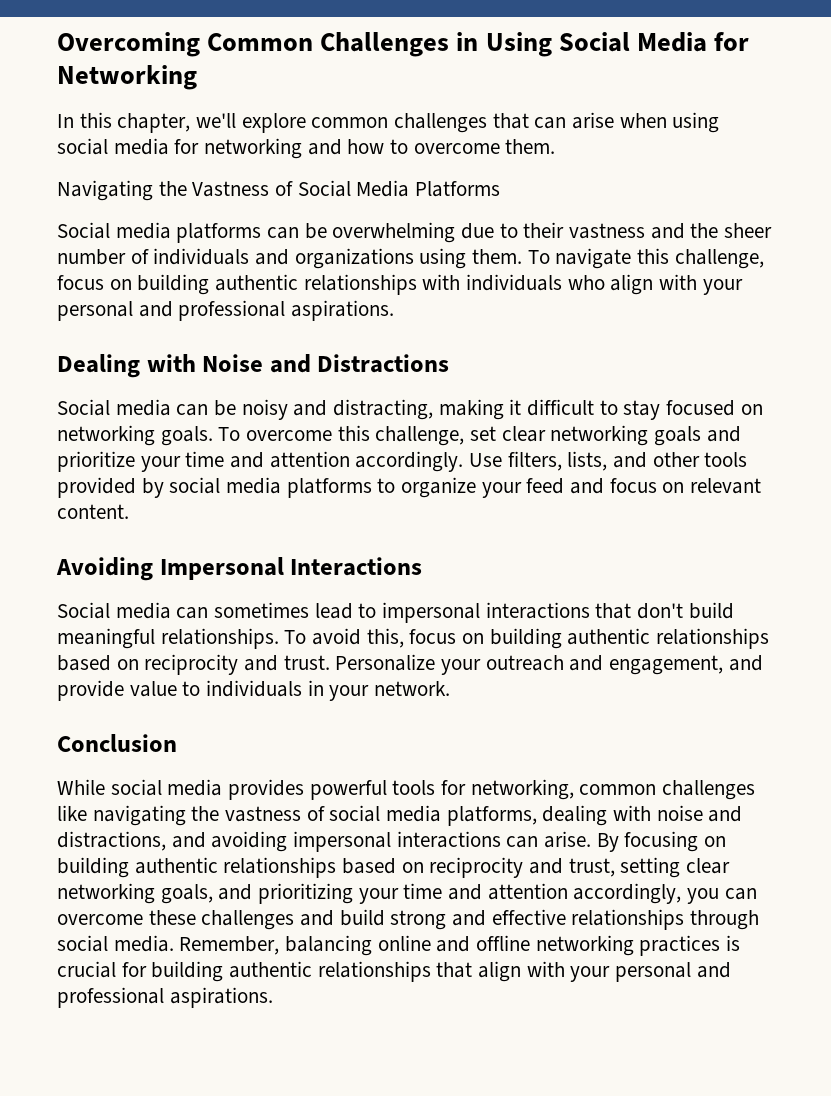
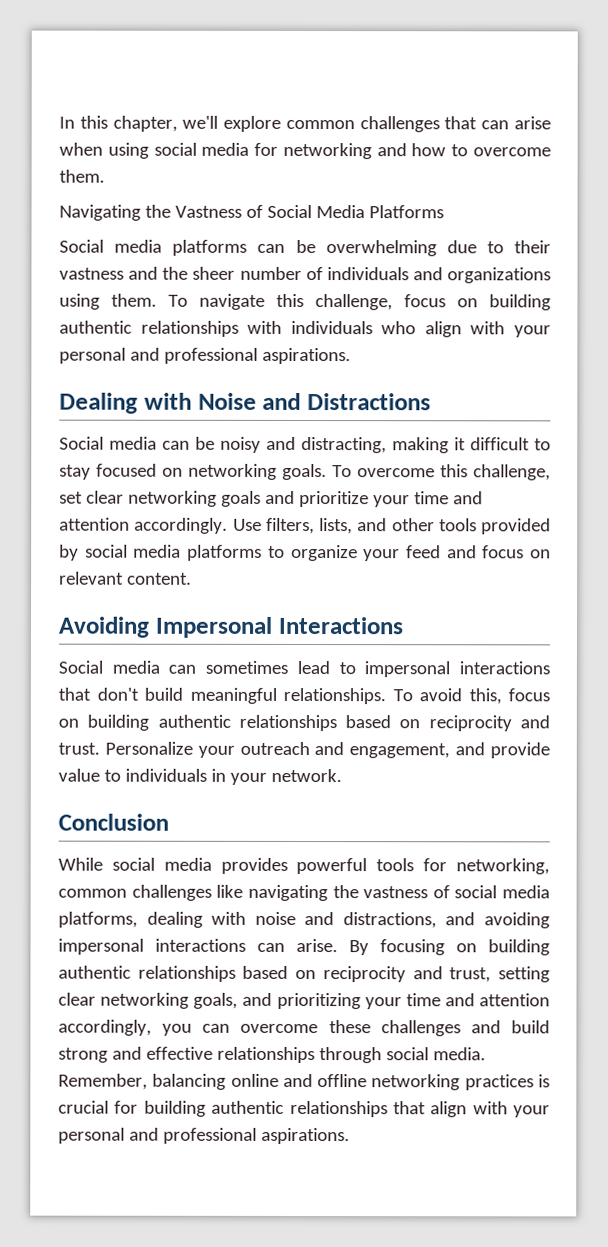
[57,32,750,57] [57,65,197,90] Overcoming Common Challenges in Using Social Media for Networking // -> (59, 122) none

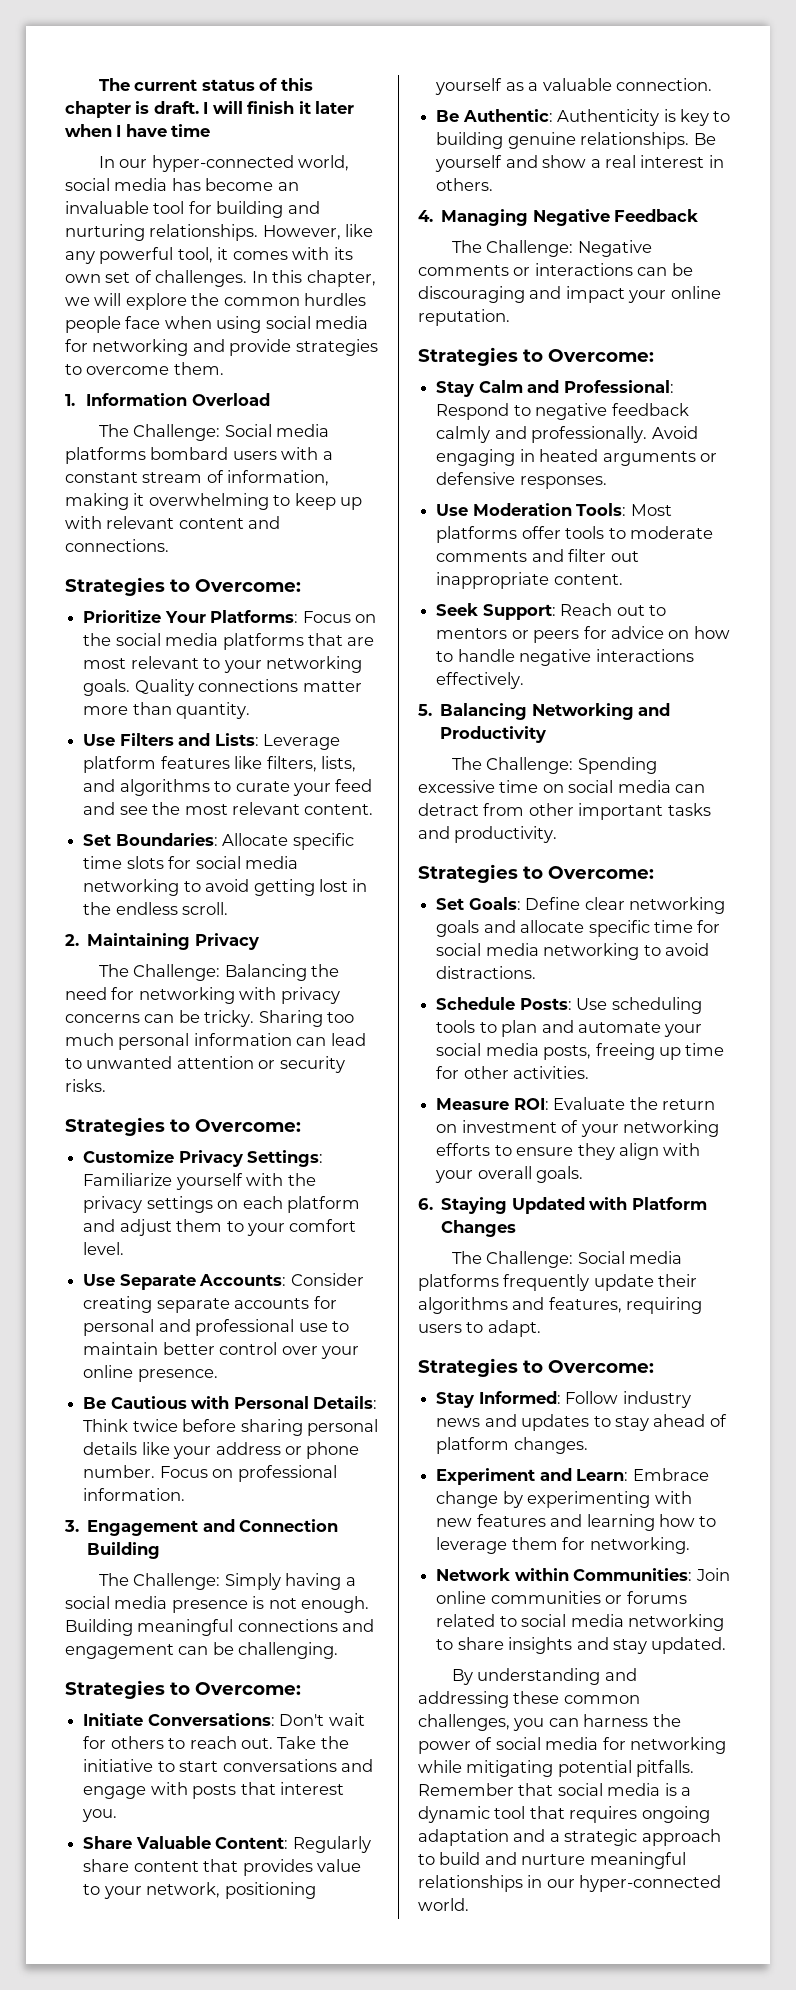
[59,115,551,133] In this chapter, we'll explore common challenges that can arise -> [98,78,313,91] [65,101,355,118] [65,124,211,137] [98,155,350,172] [65,178,299,191] [65,201,320,218] [65,224,374,241] [65,247,353,264] [65,270,376,287] [65,293,367,310] [65,316,161,333] The current status of this chapter is draft. I will finish it later when I have time // In our hyper-connected world, social media has become an invaluable tool for building and nurturing relationships. However, like any powerful tool, it comes with its own set of challenges. In this chapter, we will explore the common hurdles people face
[411,143,447,157] how -> [229,339,378,356] provide strategies
[59,204,444,221] [59,239,551,257] [59,266,551,284] [59,293,551,311] [59,320,551,338] [59,347,351,365] [59,392,431,414] [59,436,551,454] [59,463,551,481] [59,490,483,508] [59,517,551,535] [59,544,551,562] [59,571,192,585] [58,616,404,638] [58,660,550,678] [58,687,550,705] [58,714,550,732] [58,741,550,759] [58,768,342,785] [58,813,169,831] [58,857,550,875] [58,884,550,902] [58,911,550,929] [58,938,550,956] [58,965,550,983] [58,992,550,1010] [58,1019,551,1037] [58,1046,486,1064] [58,1073,550,1091] [58,1100,550,1118] [58,1127,350,1145] Navigating the Vastness of Social Media Platforms // Social media platforms can be overwhelming due to their vastness and the sheer number of individuals and organizations using them. To navigate this challenge, focus on building authentic relationships with individuals who align with your personal and professional aspirations. // Dealing with Noise and Distractions // Social media can be noisy and distracting, making it difficult to stay focused on networking goals. To overcome this challenge, set clear networking goals and prioritize your time and attention accordingly. Use filters, lists, and other tools provided by social media platforms to organize your feed and focus on relevant content. // Avoiding Impersonal Interactions // Social media can sometimes lead to impersonal interactions that don't build meaningful relationships. To avoid this, focus on building authentic relationships based on reciprocity and trust. Personalize your outreach and engagement, and provide value to individuals in your network. // Conclusion // While social media provides powerful tools for networking, common challenges like navigating the vastness of social media platforms, dealing with noise and distractions, and avoiding impersonal interactions can arise. By focusing on building authentic relationships based on reciprocity and trust, setting clear networking goals, and prioritizing your time and attention accordingly, you can overcome these challenges and build strong and effective relationships through social media. Remember, balancing online and offline networking practices is crucial for building authentic relationships that align with your personal and professional aspirations. -> [65,393,270,406] [98,424,330,441] [65,447,333,464] [65,470,330,486] [65,493,363,510] [65,516,281,529] [65,539,169,552] [65,577,301,596] [83,610,376,623] [83,633,375,650] [83,656,362,673] [83,679,362,696] [83,702,251,719] [83,733,340,750] [83,756,356,773] [83,779,373,796] [83,802,374,815] [83,833,354,850] [83,856,298,869] [83,879,368,896] [83,902,229,915] [65,933,259,950] [98,964,340,981] [65,987,340,1004] [65,1010,355,1027] [65,1033,366,1050] [65,1056,345,1073] [65,1079,106,1092] [65,1117,301,1136] [83,1150,324,1167] [83,1173,316,1190] [83,1196,360,1213] [83,1219,357,1236] [83,1242,125,1255] [83,1273,364,1290] [83,1296,337,1313] [83,1319,349,1336] [83,1342,359,1359] [83,1365,218,1382] [83,1396,377,1409] [83,1419,378,1436] [83,1442,360,1459] [83,1465,337,1482] [83,1488,186,1501] [64,1519,339,1536] [87,1542,161,1559] [98,1573,356,1590] [65,1596,370,1613] [65,1619,375,1636] [65,1642,339,1659] [65,1680,301,1699] [83,1713,365,1726] [83,1736,349,1749] [83,1759,373,1772] [83,1782,344,1799] [82,1809,118,1822] [83,1836,371,1853] [83,1859,361,1876] [83,1882,316,1899] [435,78,712,95] [436,109,731,126] [436,132,716,149] [435,155,724,172] [436,178,494,191] [418,209,699,226] [451,240,652,257] [418,263,693,276] [418,286,721,303] [418,309,510,326] [418,347,654,366] [436,380,674,397] [436,403,689,420] [436,426,698,443] [436,449,717,466] [436,472,607,489] [436,503,672,516] [436,526,713,543] [436,549,639,562] [436,572,623,589] [436,603,666,620] [436,626,730,643] [436,649,694,666] [436,672,525,689] [418,703,671,720] [440,726,547,743] [451,757,657,774] [418,780,706,793] [418,803,711,820] [418,826,558,843] [418,864,654,883] [436,897,725,914] [436,920,721,937] [436,943,709,960] [436,966,537,979] [436,997,702,1014] [436,1020,703,1037] [436,1043,725,1060] [436,1066,590,1079] [436,1097,715,1110] [436,1120,719,1137] [436,1143,701,1160] [435,1166,584,1183] [418,1197,707,1214] [441,1220,517,1237] [451,1251,683,1268] [418,1274,698,1291] [418,1297,703,1314] [418,1320,541,1337] [418,1358,654,1377] [436,1391,691,1408] [436,1414,727,1431] [436,1437,588,1454] [436,1468,709,1485] [436,1491,692,1508] [436,1514,717,1531] [436,1537,690,1554] [436,1568,730,1581] [436,1591,687,1604] [436,1614,724,1631] [436,1637,727,1654] [451,1668,637,1685] [418,1691,640,1708] [418,1714,681,1731] [418,1737,727,1754] [418,1760,695,1777] [418,1783,692,1796] [418,1806,710,1823] [418,1829,721,1846] [418,1852,686,1869] [418,1875,722,1892] [418,1898,469,1911] 1. Information Overload // The Challenge: Social media platforms bombard users with a constant stream of information, making it overwhelming to keep up with relevant content and connections. // Strategies to Overcome: // Prioritize Your Platforms: Focus on the social media platforms that are most relevant to your networking goals. Quality connections matter more than quantity. // Use Filters and Lists: Leverage platform features like filters, lists, and algorithms to curate your feed and see the most relevant content. // Set Boundaries: Allocate specific time slots for social media networking to avoid getting lost in the endless scroll. // 2. Maintaining Privacy // The Challenge: Balancing the need for networking with privacy concerns can be tricky. Sharing too much personal information can lead to unwanted attention or security risks. // Strategies to Overcome: // Customize Privacy Settings: Familiarize yourself with the privacy settings on each platform and adjust them to your comfort level. // Use Separate Accounts: Consider creating separate accounts for personal and professional use to maintain better control over your online presence. // Be Cautious with Personal Details: Think twice before sharing personal details like your address or phone number. Focus on professional information. // 3. Engagement and Connection Building // The Challenge: Simply having a social media presence is not enough. Building meaningful connections and engagement can be challenging. // Strategies to Overcome: // Initiate Conversations: Don't wait for others to reach out. Take the initiative to start conversations and engage with posts that interest you. // Share Valuable Content: Regularly share content that provides value to your network, positioning yourself as a valuable connection. // Be Authentic: Authenticity is key to building genuine relationships. Be yourself and show a real interest in others. // 4. Managing Negative Feedback // The Challenge: Negative comments or interactions can be discouraging and impact your online reputation. // Strategies to Overcome: // Stay Calm and Professional: Respond to negative feedback calmly and professionally. Avoid engaging in heated arguments or defensive responses. // Use Moderation Tools: Most platforms offer tools to moderate comments and filter out inappropriate content. // Seek Support: Reach out to mentors or peers for advice on how to handle negative interactions effectively. // 5. Balancing Networking and Productivity // The Challenge: Spending excessive time on social media can detract from other important tasks and productivity. // Strategies to Overcome: // Set Goals: Define clear networking goals and allocate specific time for social media networking to avoid distractions. // Schedule Posts: Use scheduling tools to plan and automate your social media posts, freeing up time for other activities. // Measure ROI: Evaluate the return on investment of your networking efforts to ensure they align with your overall goals. // 6. Staying Updated with Platform Changes // The Challenge: Social media platforms frequently update their algorithms and features, requiring users to adapt. // Strategies to Overcome: // Stay Informed: Follow industry news and updates to stay ahead of platform changes. // Experiment and Learn: Embrace change by experimenting with new features and learning how to leverage them for networking. // Network within Communities: Join online communities or forums related to social media networking to share insights and stay updated. // By understanding and addressing these common challenges, you can harness the power of social media for networking while mitigating potential pitfalls. Remember that social media is a dynamic tool that requires ongoing adaptation and a strategic approach to build and nurture meaningful relationships in our hyper-connected world.

